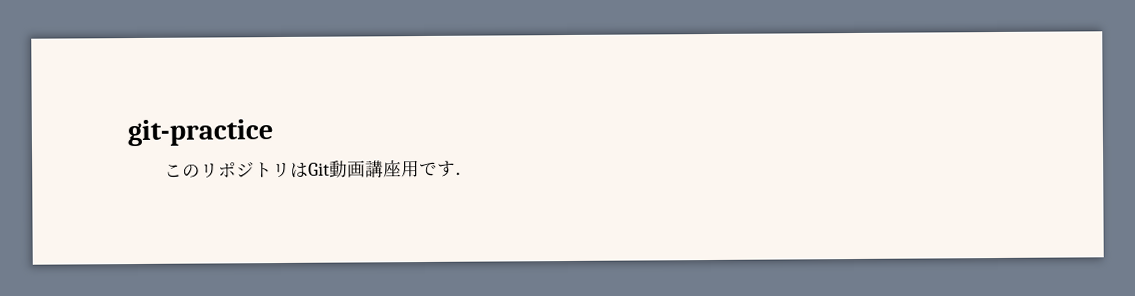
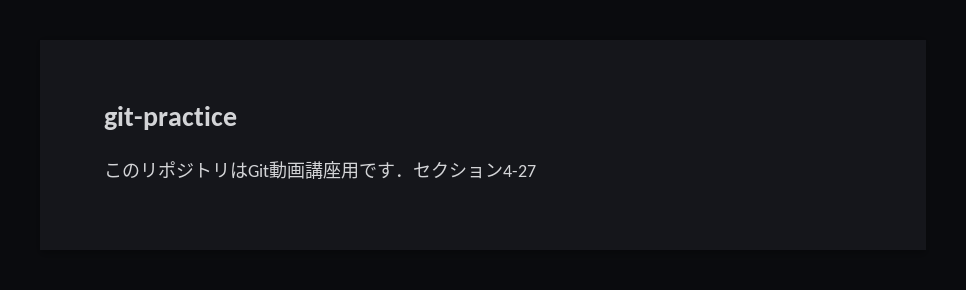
(475, 174) none -> [413,161,536,179] セクション4-27

